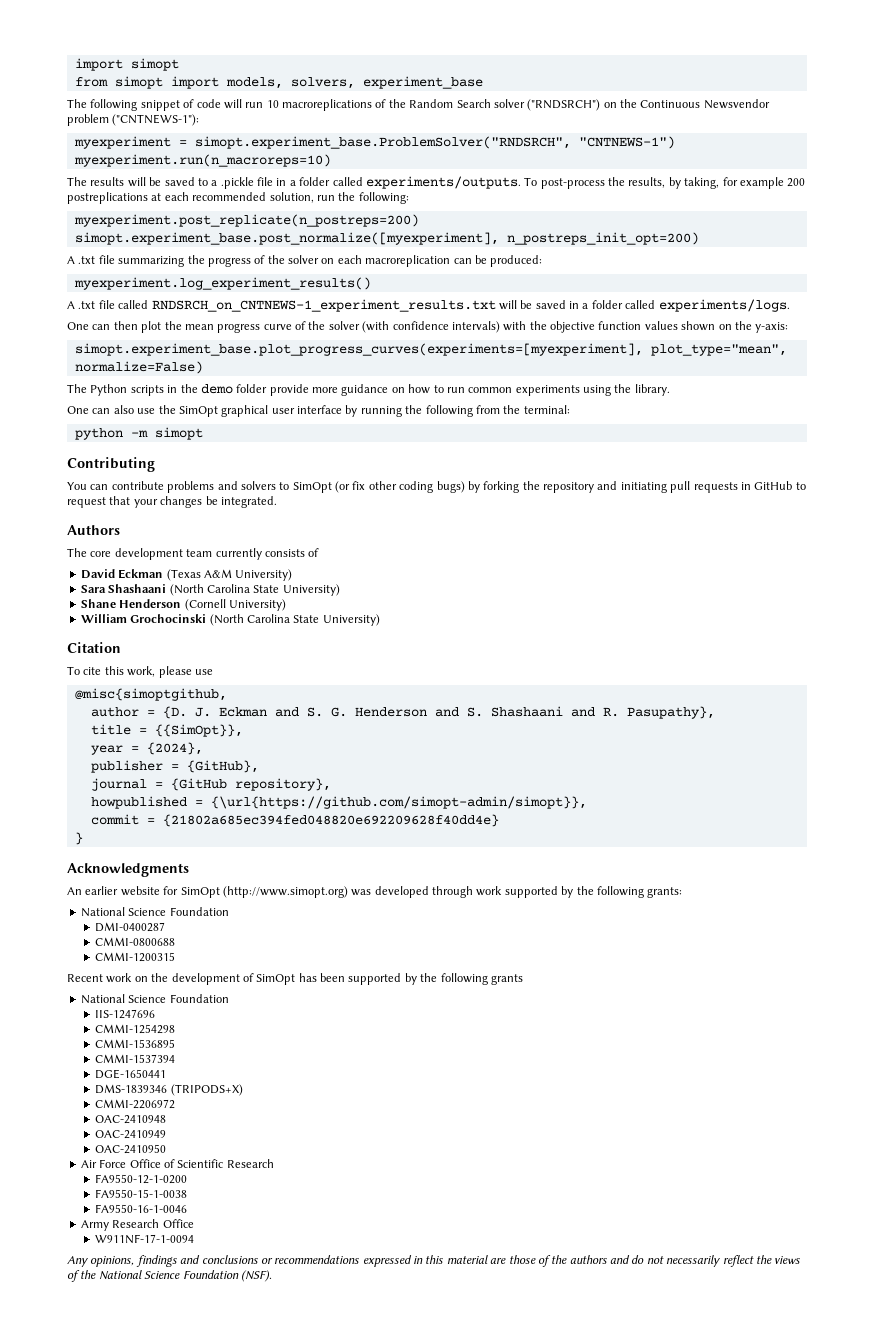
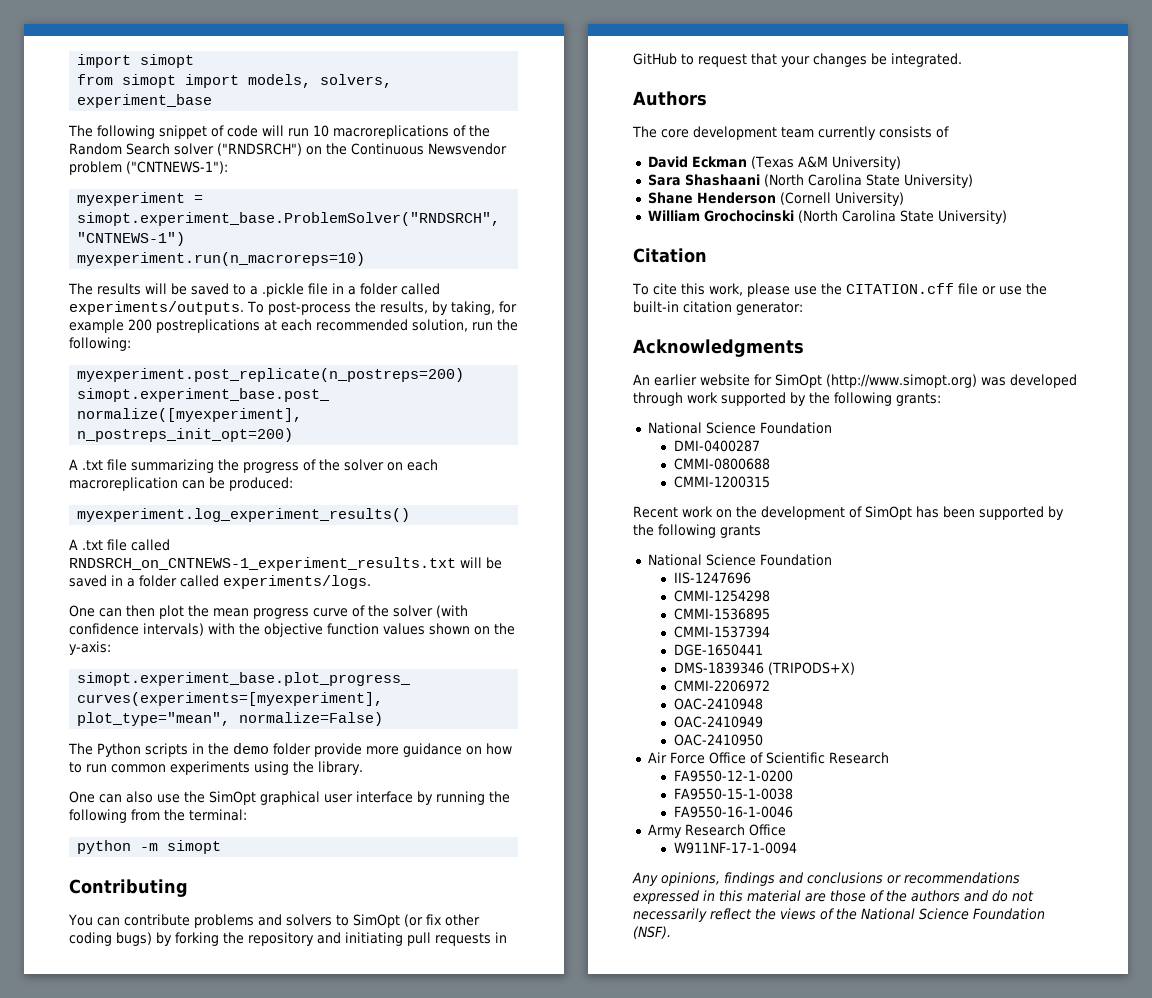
[74,688,227,701] [90,706,715,719] [90,724,243,737] [90,742,203,755] [90,760,259,773] [90,778,331,791] [90,796,587,809] [90,814,499,827] [74,832,83,845] // @misc{simoptgithub, // author = {D. J. Eckman and S. G. Henderson and S. Shashaani and R. Pasupathy}, // title = {{SimOpt}}, // year = {2024}, // publisher = {GitHub}, // journal = {GitHub repository}, // howpublished = {\url{https://github.com/simopt-admin/simopt}}, // commit = {21802a685ec394fed048820e692209628f40dd4e} // } -> [820,283,1047,295] [633,301,803,315] the CITATION.cff file or use the built-in citation generator:

